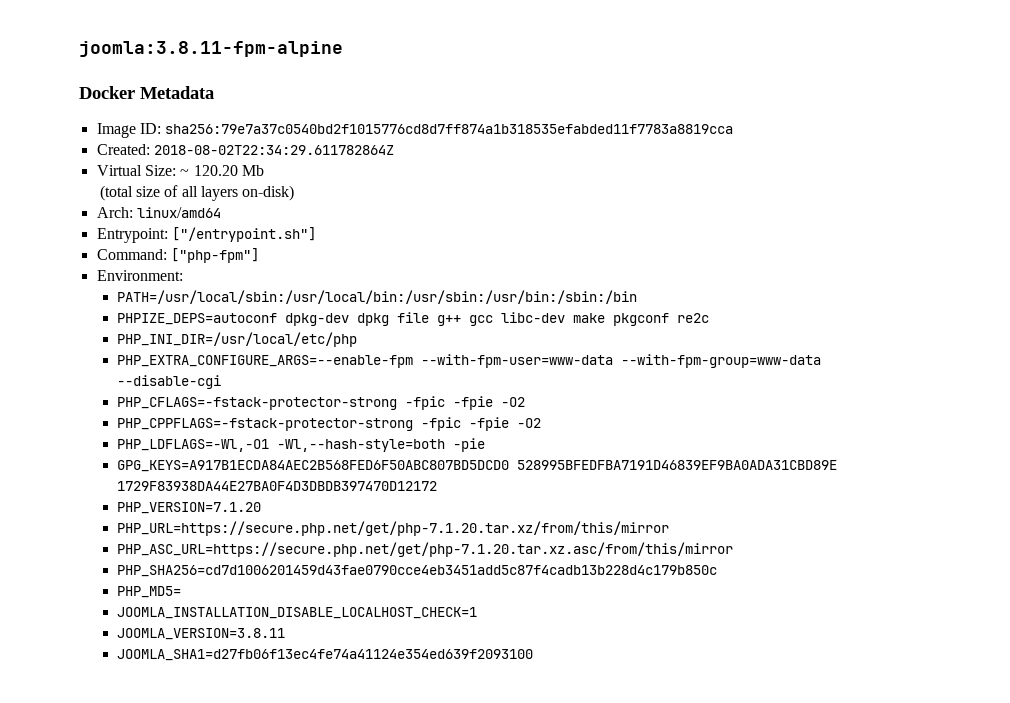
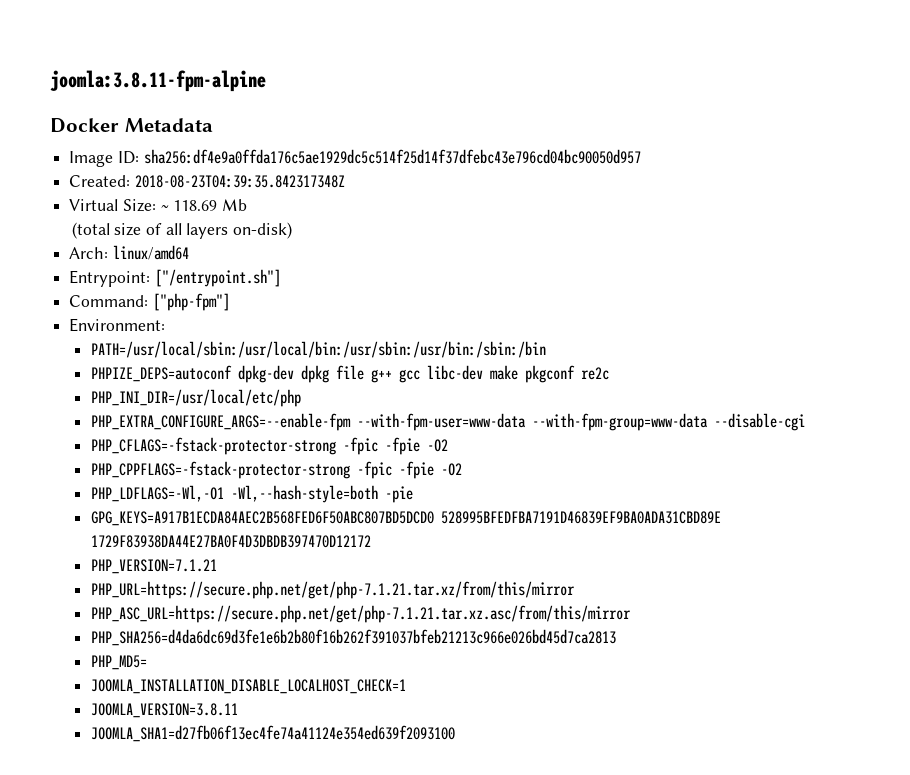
[165,124,734,134] sha256:79e7a37c0540bd2f1015776cd8d7ff874a1b318535efabded11f7783a8819cca -> [143,149,641,164] sha256:df4e9a0ffda176c5ae1929dc5c514f25d14f37dfebc43e796cd04bc90050d957
[153,145,394,155] 2018-08-02T22:34:29.611782864Z -> [134,175,345,188] 2018-08-23T04:39:35.842317348Z
[193,165,238,176] 120.20 -> [173,200,218,211] 118.69
[117,502,262,514] [117,521,670,536] [117,542,734,557] [117,565,718,577] PHP_VERSION=7.1.20 // PHP_URL=https://secure.php.net/get/php-7.1.20.tar.xz/from/this/mirror // PHP_ASC_URL=https://secure.php.net/get/php-7.1.20.tar.xz.asc/from/this/mirror // PHP_SHA256=cd7d1006201459d43fae0790cce4eb3451add5c87f4cadb13b228d4c179b850c -> [90,559,217,574] [90,581,575,599] [90,605,631,623] [90,629,616,646] PHP_VERSION=7.1.21 // PHP_URL=https://secure.php.net/get/php-7.1.21.tar.xz/from/this/mirror // PHP_ASC_URL=https://secure.php.net/get/php-7.1.21.tar.xz.asc/from/this/mirror // PHP_SHA256=d4da6dc69d3fe1e6b2b80f16b262f391037bfeb21213c966e026bd45d7ca2813

